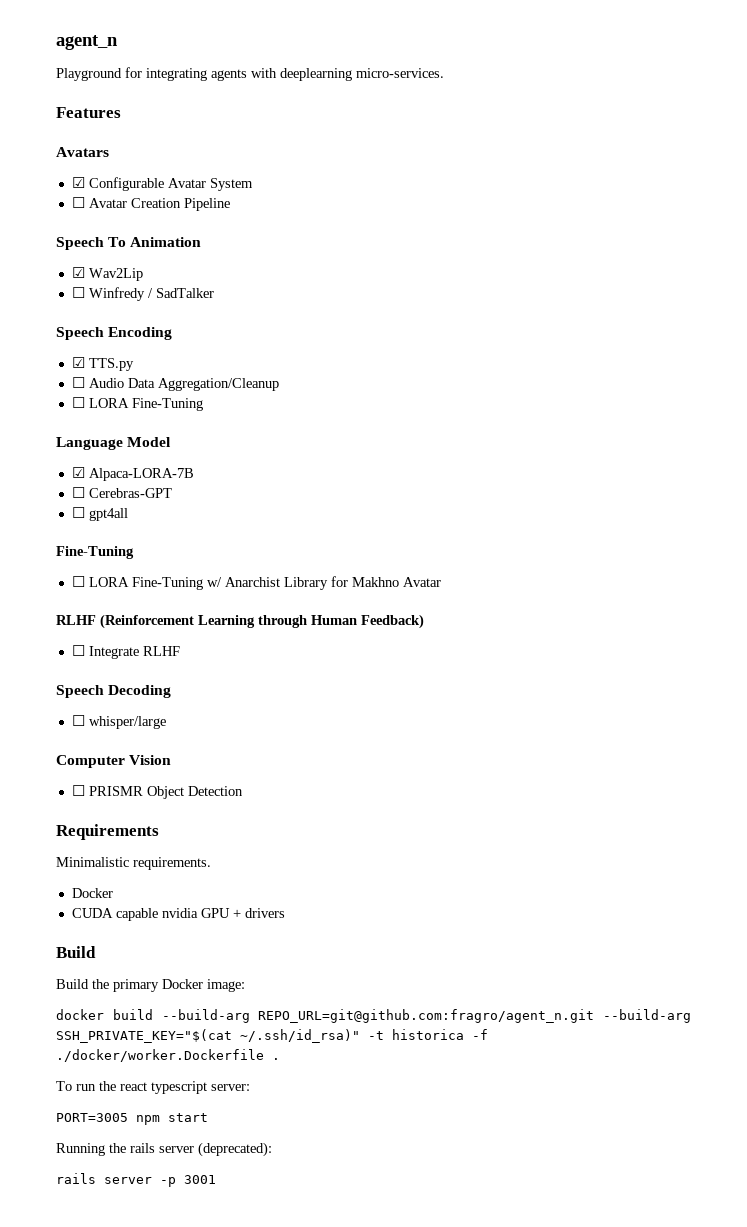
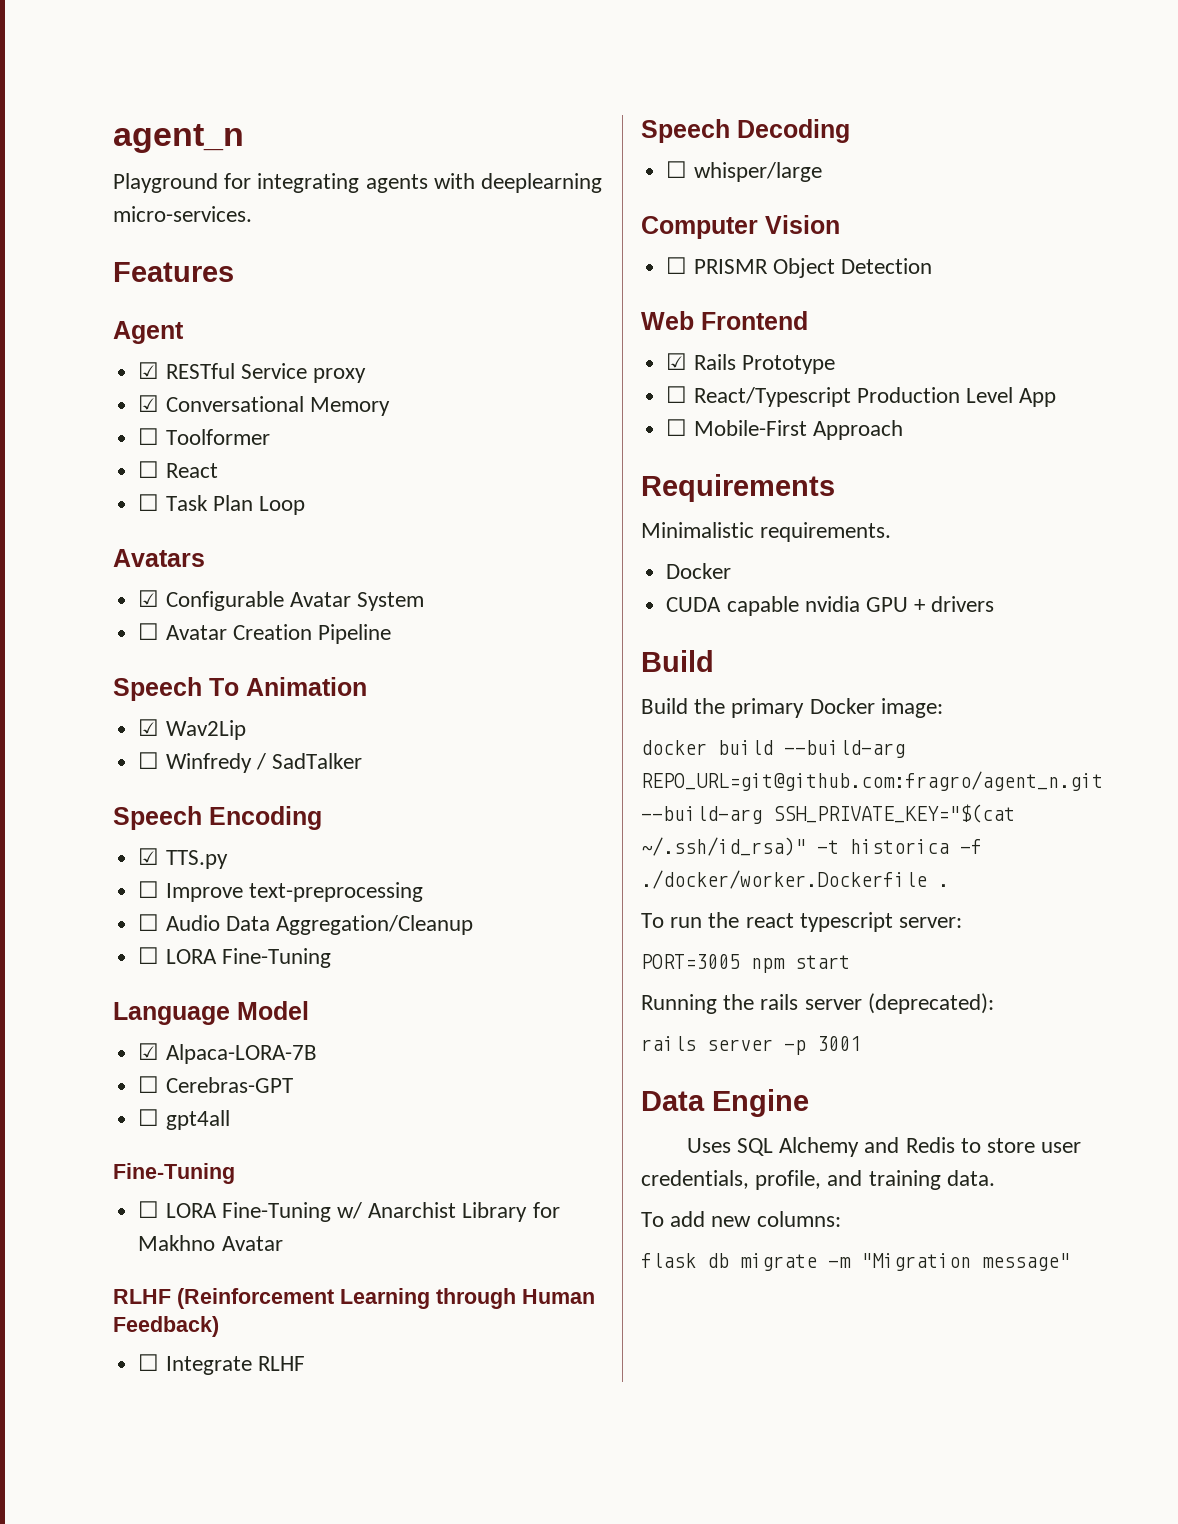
(121, 112) none -> [113,321,184,344] [138,362,366,383] [138,395,390,416] [138,428,270,445] [138,461,218,478] [138,494,305,515] // Agent // ☑ RESTful Service proxy // ☑ Conversational Memory // ☐ Toolformer // ☐ React // ☐ Task Plan Loop
(134, 364) none -> [138,881,423,902] // ☐ Improve text-preprocessing
(243, 791) none -> [641,311,808,330] [666,353,835,374] [666,386,1057,407] [666,419,903,440] // Web Frontend // ☑ Rails Prototype // ☐ React/Typescript Production Level App // ☐ Mobile-First Approach
(216, 1179) none -> [641,1089,809,1117] [686,1137,1082,1157] [641,1170,995,1190] [641,1211,841,1227] [641,1253,1070,1271] // Data Engine // Uses SQL Alchemy and Redis to store user credentials, profile, and training data. // To add new columns: // flask db migrate -m "Migration message"

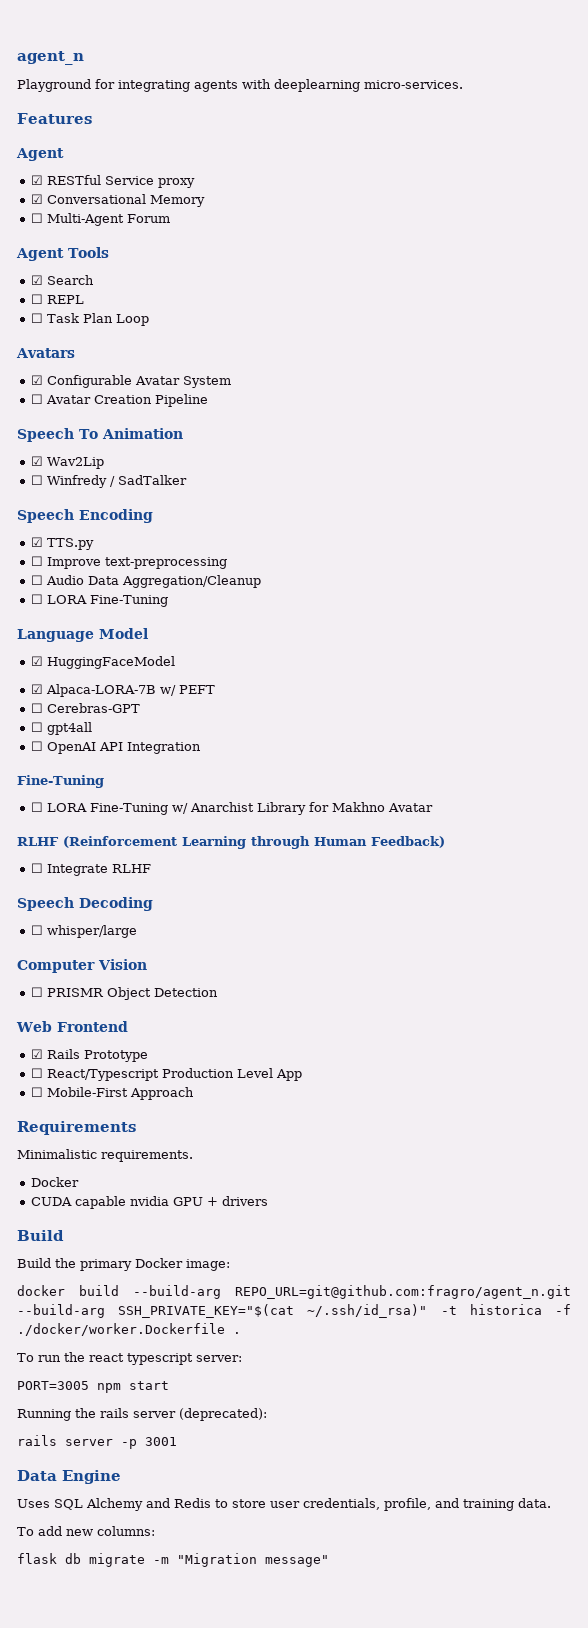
[165,429,270,445] [138,461,218,478] Toolformer // ☐ React -> [47,213,171,226] [16,247,109,261] [31,275,95,285] [31,294,85,304] Multi-Agent Forum // Agent Tools // ☑ Search // ☐ REPL
(309, 1010) none -> [31,656,176,669] // ☑ HuggingFaceModel
(317, 1054) none -> [160,685,216,696] w/ PEFT
(230, 1120) none -> [31,741,202,754] // ☐ OpenAI API Integration

